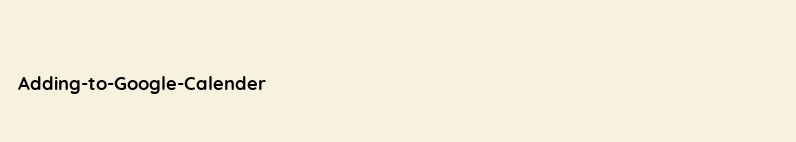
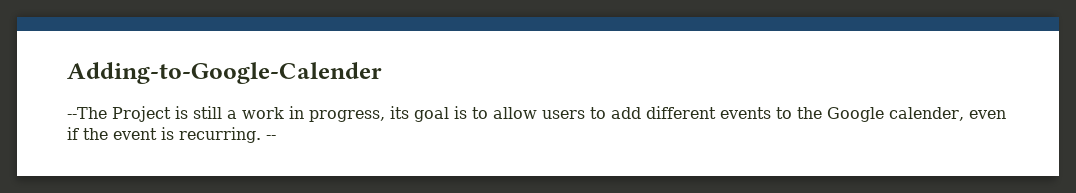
(266, 85) none -> [67,106,1006,122] [67,127,276,143] // --The Project is still a work in progress, its goal is to allow users to add different events to the Google calender, even if the event is recurring. --

